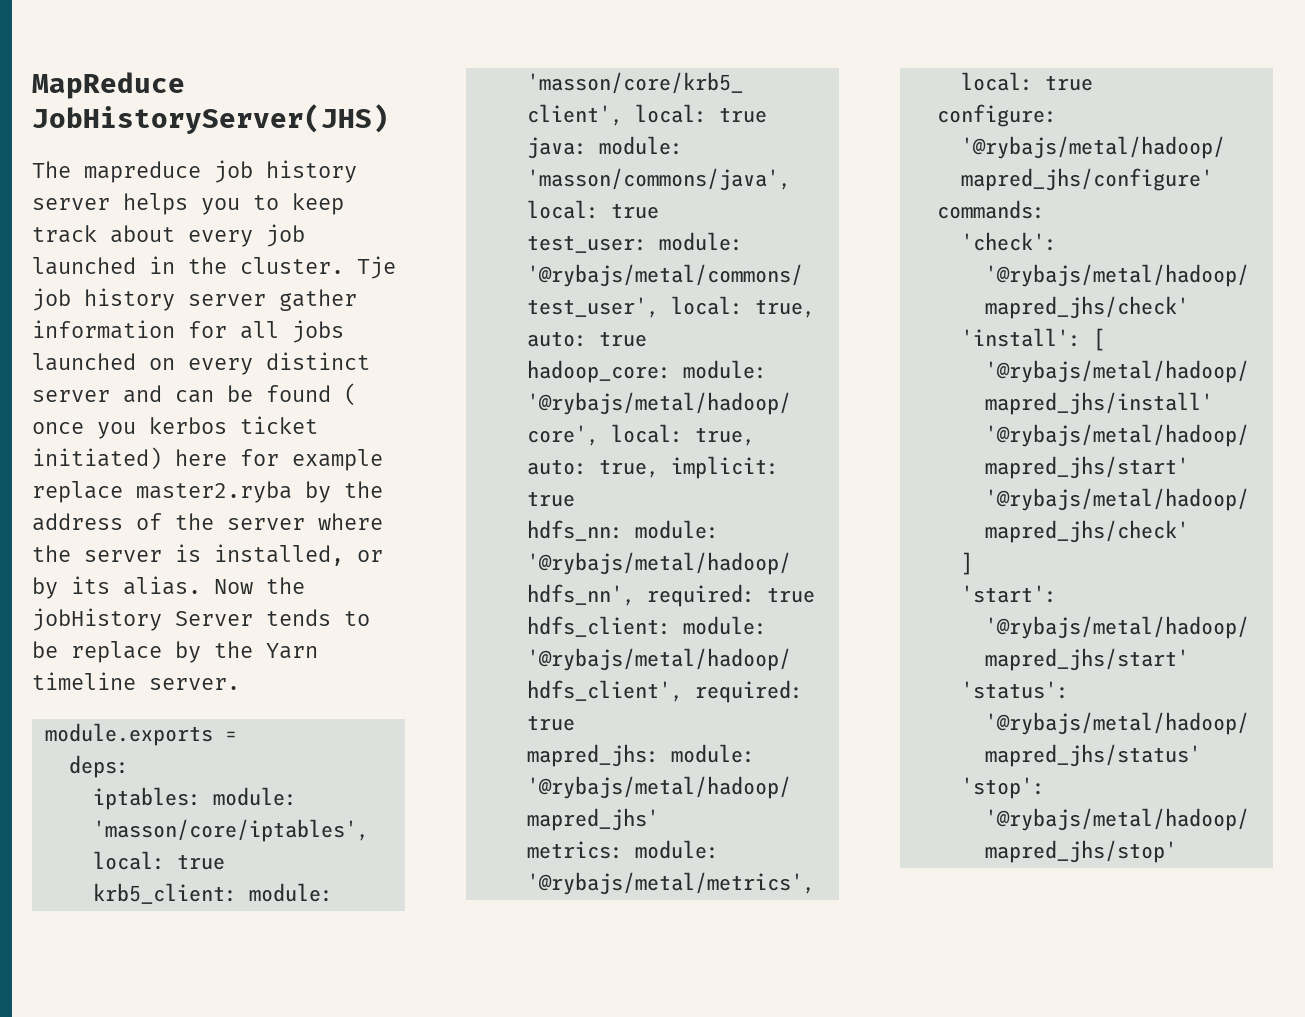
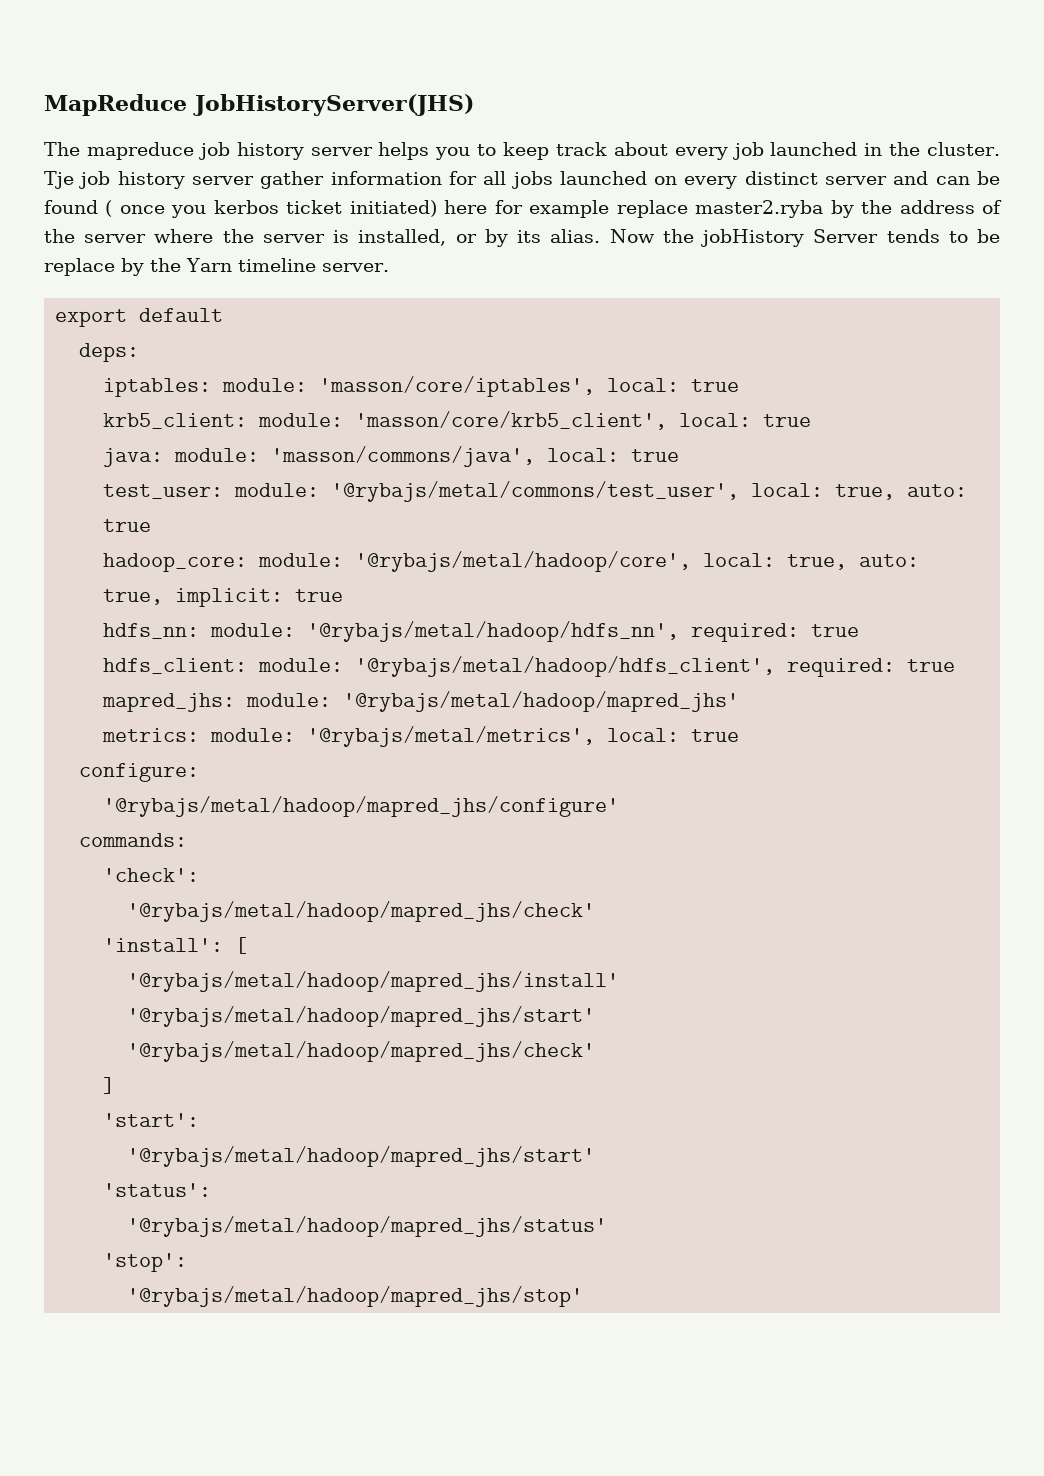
[44,723,237,746] module.exports = -> [55,308,224,327] export default

